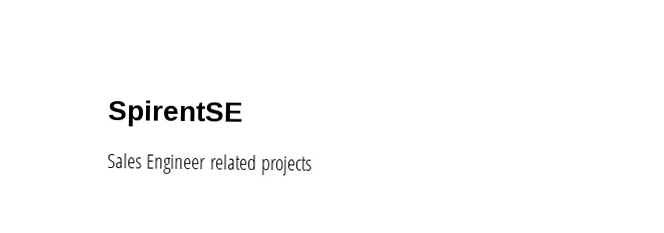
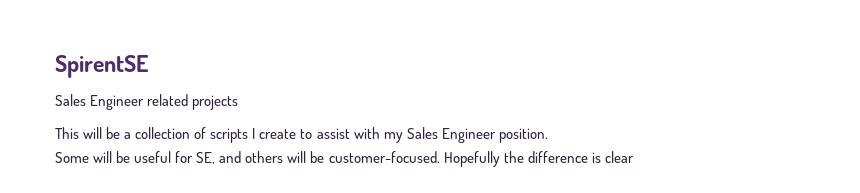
(312, 166) none -> [55,127,548,143] [55,151,634,167] // This will be a collection of scripts I create to assist with my Sales Engineer position. // Some will be useful for SE, and others will be customer-focused. Hopefully the difference is clear

